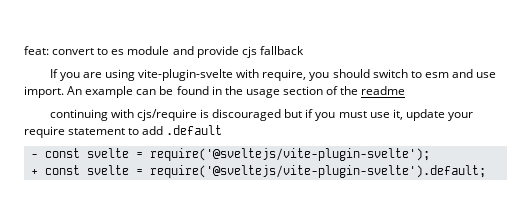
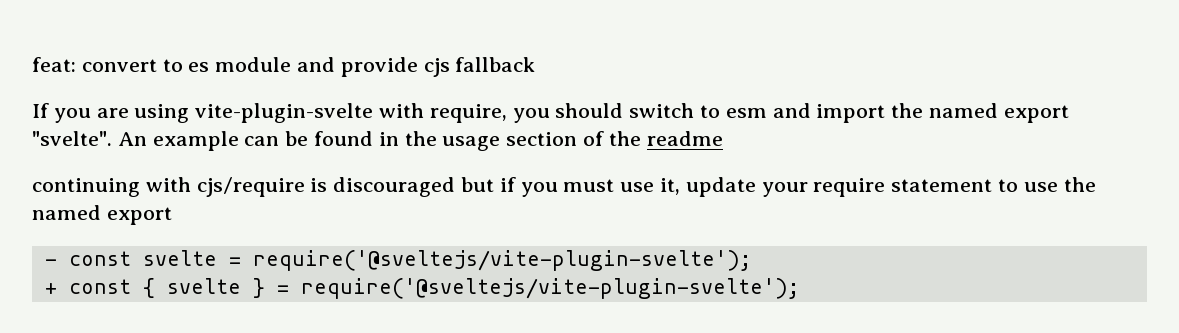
[476,72,497,78] [24,86,64,98] use import. -> [816,103,1069,123] [32,131,112,146] import the named export "svelte".
[142,125,223,135] add .default -> [1023,177,1096,192] [32,205,172,225] use the named export
[86,165,486,178] svelte = require('@sveltejs/vite-plugin-svelte').default; -> [142,278,799,299] { svelte } = require('@sveltejs/vite-plugin-svelte');

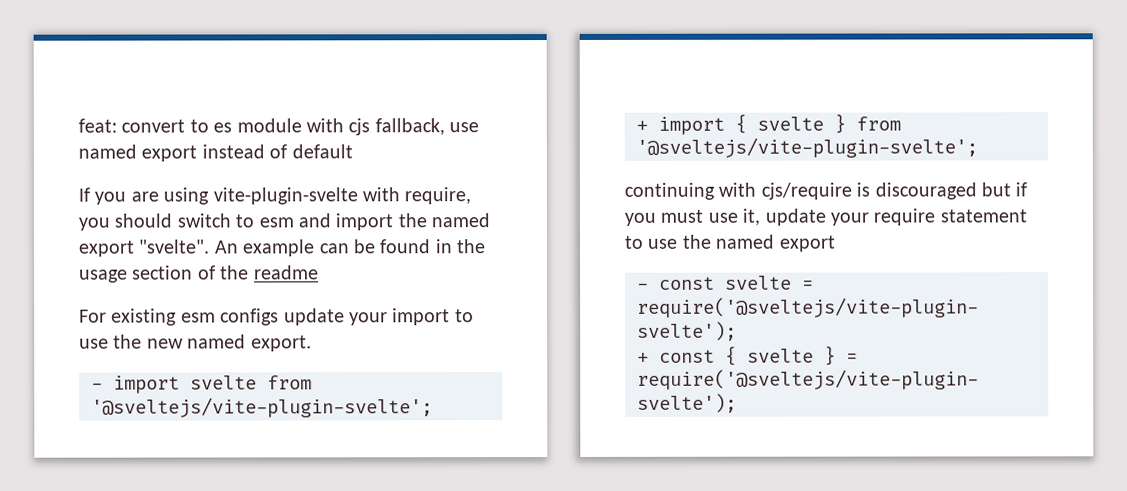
[297,57,536,77] and provide cjs fallback -> [306,118,480,136] [78,144,353,162] with cjs fallback, use named export instead of default
(723, 138) none -> [79,308,474,326] [79,334,312,352] [91,375,312,394] [91,397,433,418] [636,113,901,135] [636,137,978,158] // For existing esm configs update your import to use the new named export. // - import svelte from '@sveltejs/vite-plugin-svelte'; // + import { svelte } from '@sveltejs/vite-plugin-svelte';

